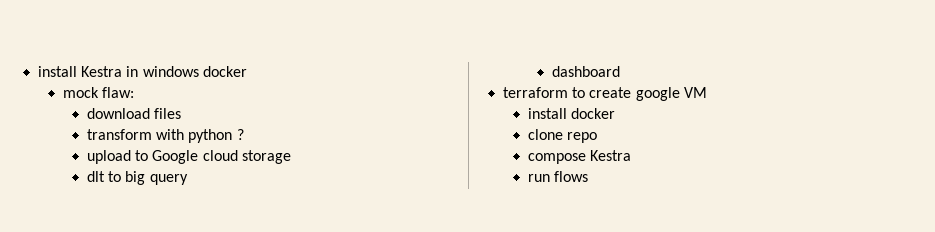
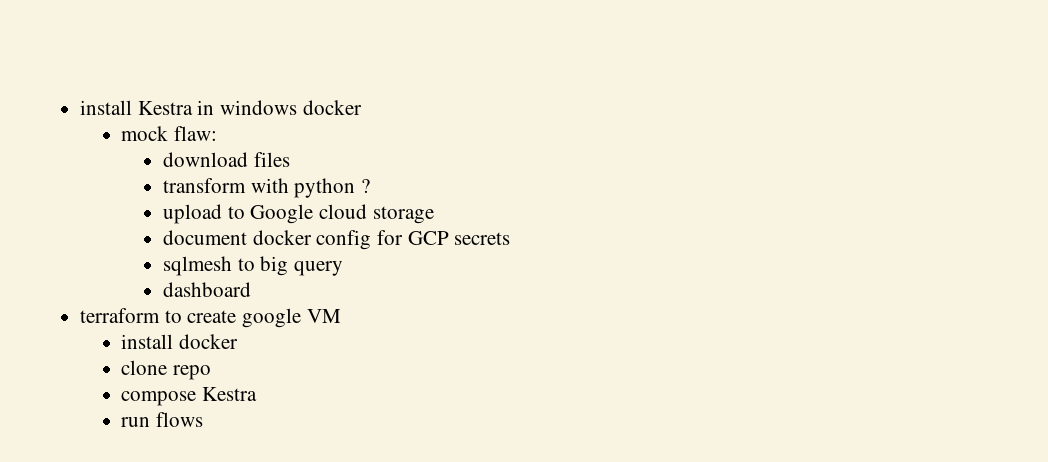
[87,171,106,182] dlt -> [162,230,511,250] [162,256,232,276] document docker config for GCP secrets // sqlmesh

